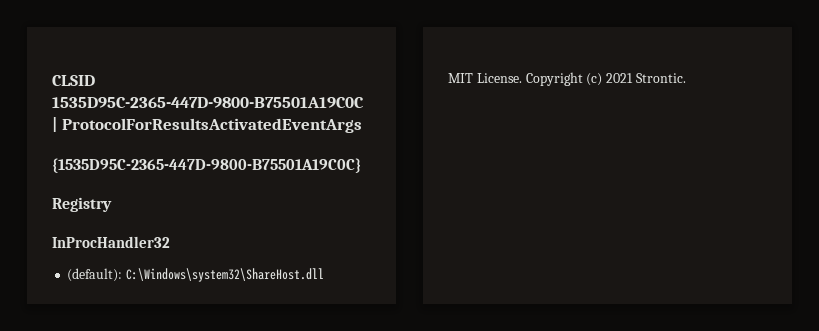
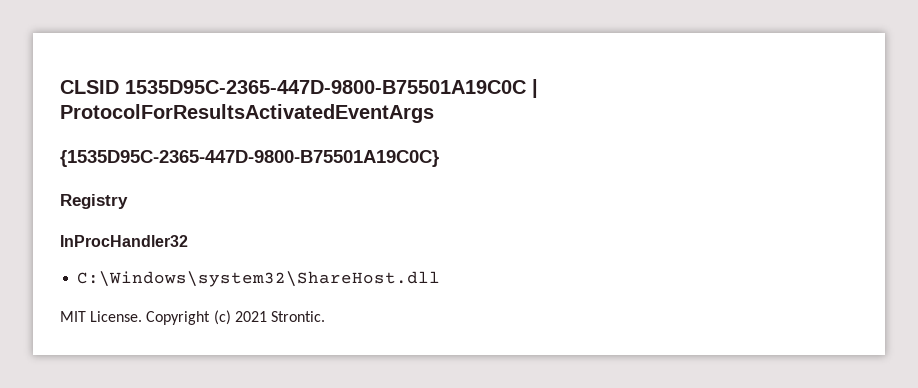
[67,268,123,282] (default): -> (188, 241) none

